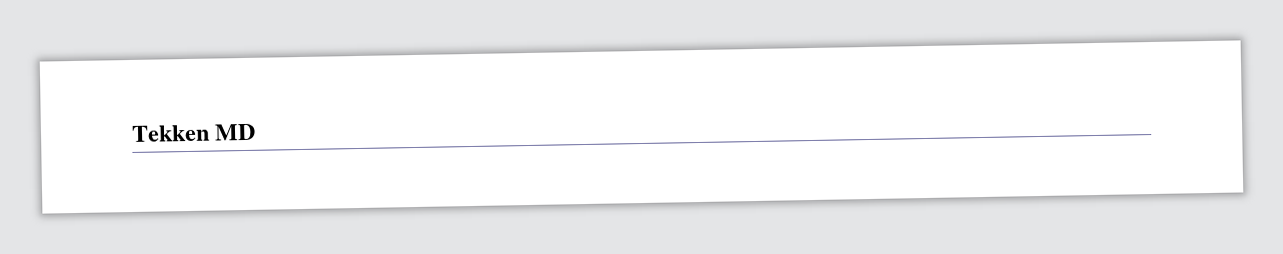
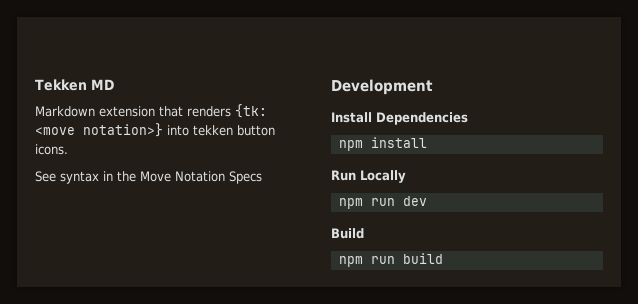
(257, 132) none -> [35,104,267,118] [35,123,275,137] [35,144,68,155] [35,171,262,184] [331,79,433,95] [331,112,468,125] [338,137,427,151] [331,170,406,183] [338,196,427,209] [331,228,364,239] [338,253,443,267] // Markdown extension that renders {tk: <move notation>} into tekken button icons. // See syntax in the Move Notation Specs // Development // Install Dependencies // npm install // Run Locally // npm run dev // Build // npm run build

